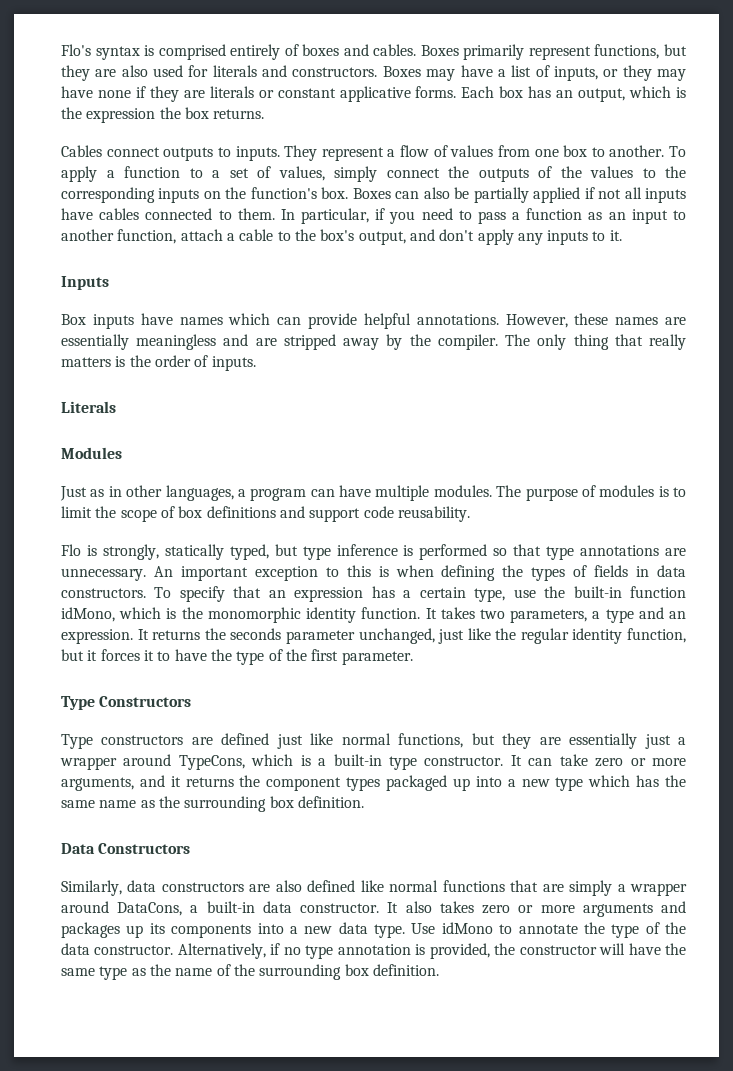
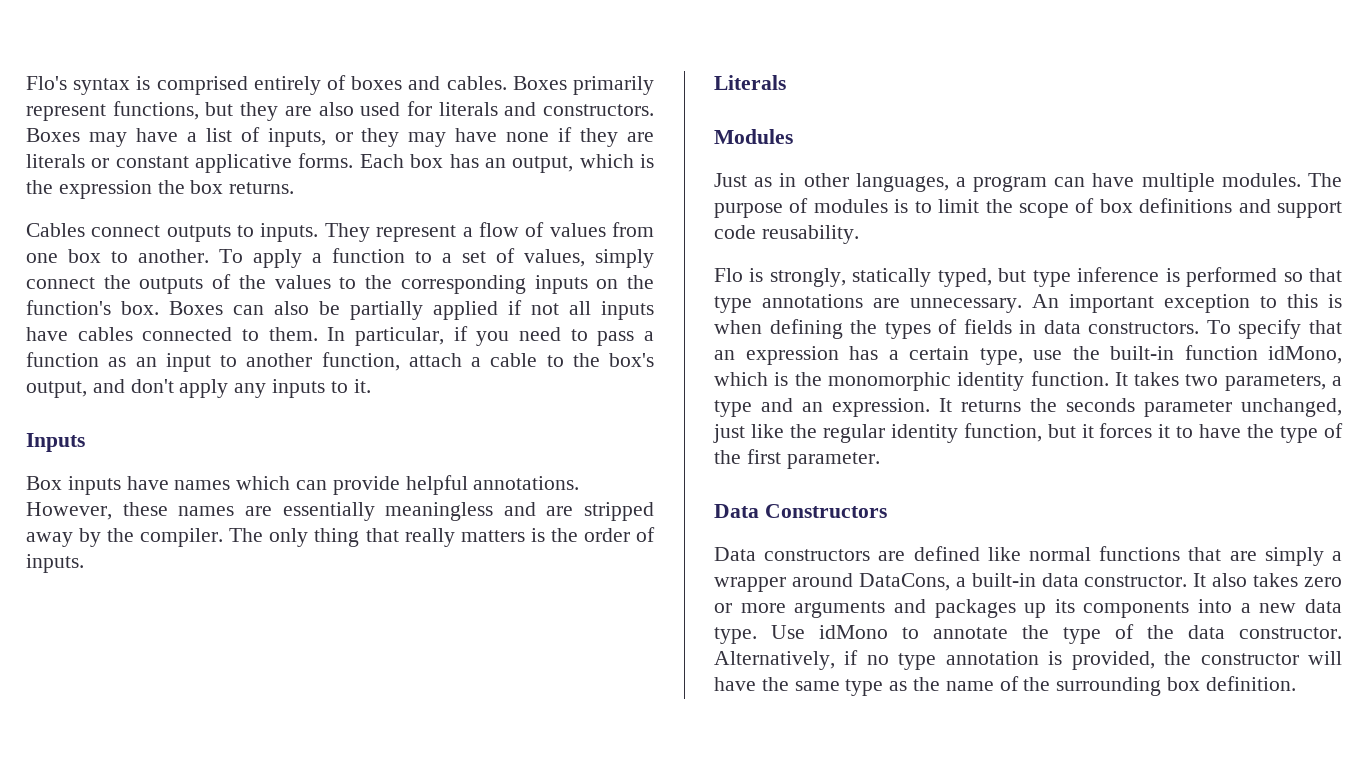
[61,696,192,710] [61,733,686,749] [60,754,687,770] [61,775,687,791] [61,796,364,812] // Type Constructors // Type constructors are defined just like normal functions, but they are essentially just a wrapper around TypeCons, which is a built-in type constructor. It can take zero or more arguments, and it returns the component types packaged up into a new type which has the same name as the surrounding box definition. -> (880, 460) none
[61,880,302,896] Similarly, data constructors are also -> [714,547,906,561] Data constructors are

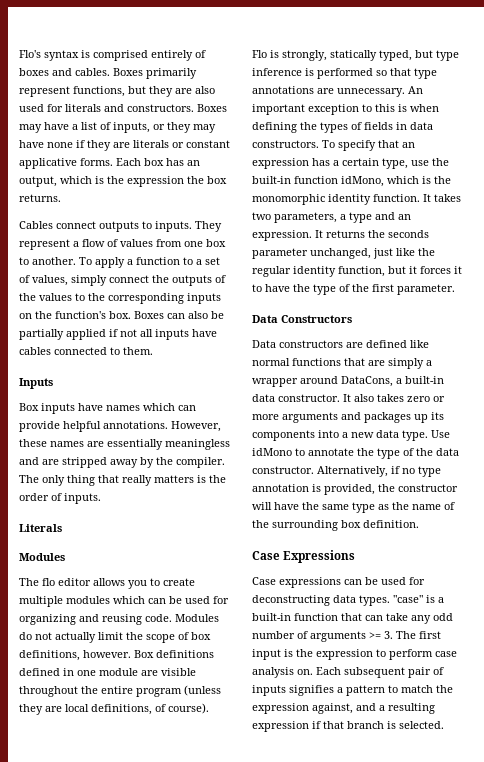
[327,326,654,346] [26,352,654,372] [26,379,371,398] In particular, if you need to pass a function as an input to another function, attach a cable to the box's output, and don't apply any inputs to it. -> (153, 351) none
[714,173,1342,192] [714,198,932,218] Just as in other languages, a program can have multiple modules. The purpose of modules is to -> [19,578,195,589] [19,596,229,607] [19,614,219,625] [19,632,96,643] The flo editor allows you to create multiple modules which can be used for organizing and reusing code. Modules do not actually
[1139,198,1342,218] [714,225,859,244] definitions and support code reusability. -> [19,650,214,661] [19,668,196,676] [19,685,221,697] [19,703,209,715] definitions, however. Box definitions defined in one module are visible throughout the entire program (unless they are local definitions, of course).
(1296, 683) none -> [252,550,356,563] [252,577,425,588] [252,595,444,606] [252,613,453,624] [252,631,441,642] [252,649,457,660] [252,667,444,678] [252,685,453,696] [252,703,435,714] [252,721,444,732] // Case Expressions // Case expressions can be used for deconstructing data types. "case" is a built-in function that can take any odd number of arguments >= 3. The first input is the expression to perform case analysis on. Each subsequent pair of inputs signifies a pattern to match the expression against, and a resulting expression if that branch is selected.

